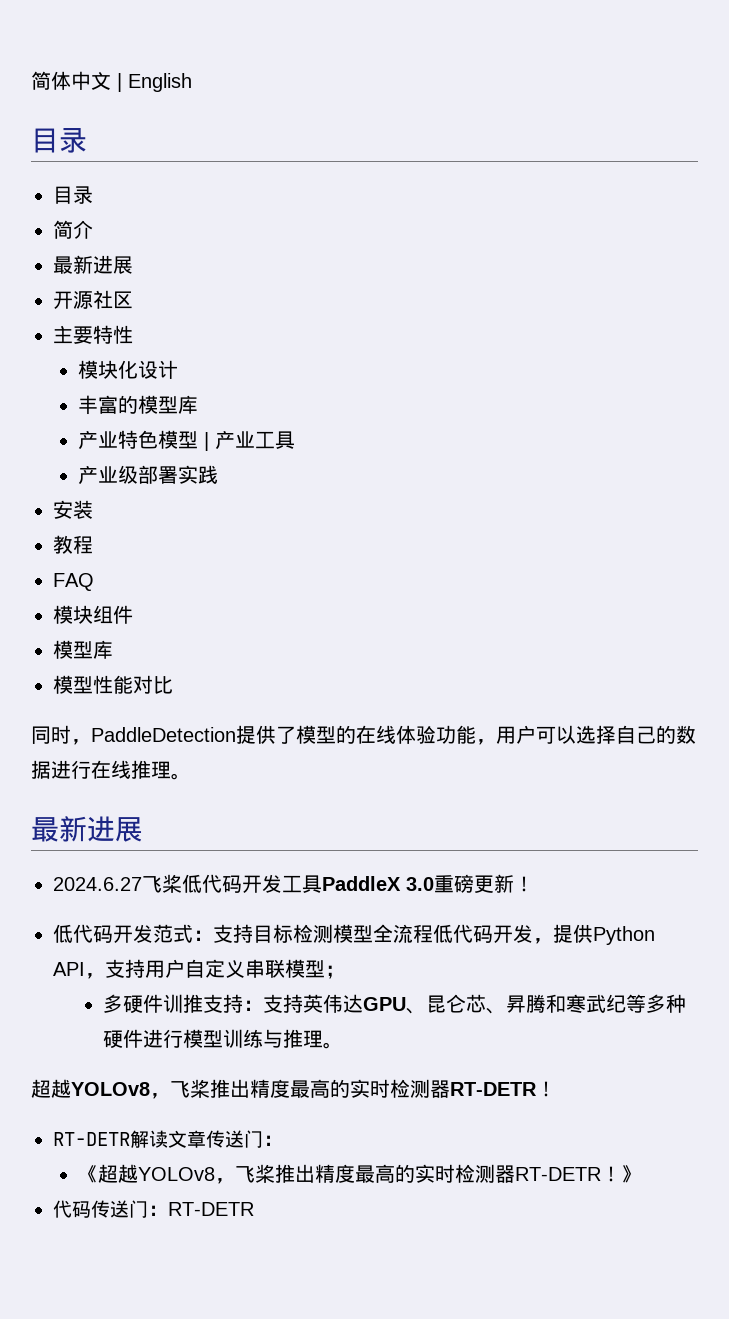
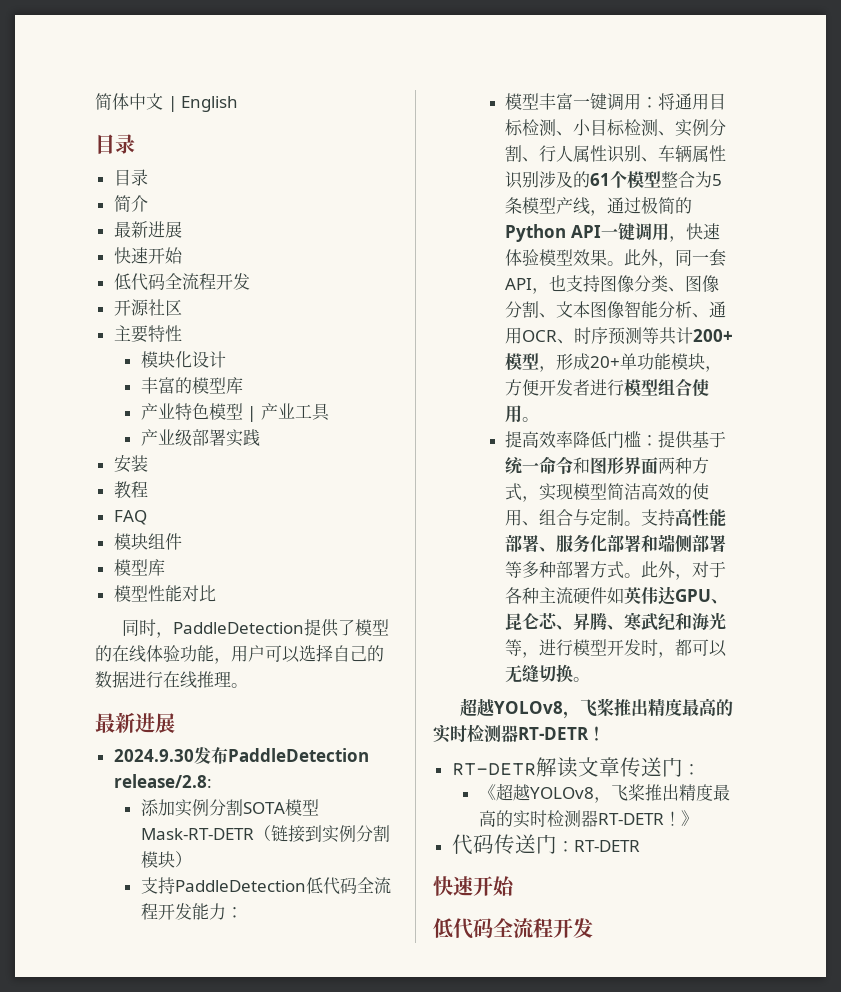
(133, 265) none -> [113,247,183,264] [113,273,250,291] // 快速开始 // 低代码全流程开发
[53,874,534,893] [53,924,655,945] [53,959,345,979] [102,994,303,1014] 2024.6.27飞桨低代码开发工具PaddleX 3.0重磅更新！ // 低代码开发范式：支持目标检测模型全流程低代码开发，提供Python API，支持用户自定义串联模型； // 多硬件训推支持：支持 -> [113,747,369,764] [113,774,212,788] [140,799,319,817] [140,825,390,843] [140,851,192,868] [140,877,391,895] [140,903,243,920] [505,93,727,111] [505,119,727,137] [505,145,727,163] [505,171,723,189] [505,196,693,216] [505,223,721,242] [505,249,727,268] [505,275,720,294] [505,301,727,319] [505,327,734,345] [505,353,723,372] [505,378,710,396] [505,405,540,423] [505,430,727,449] [505,456,710,475] [505,483,710,502] [505,508,727,527] [505,534,727,553] [505,561,727,580] [505,587,625,604] 2024.9.30发布PaddleDetection release/2.8: // 添加实例分割SOTA模型Mask-RT-DETR（链接到实例分割模块） // 支持PaddleDetection低代码全流程开发能力： // 模型丰富一键调用：将通用目标检测、小目标检测、实例分割、行人属性识别、车辆属性识别涉及的61个模型整合为5条模型产线，通过极简的Python API一键调用，快速体验模型效果。此外，同一套API，也支持图像分类、图像分割、文本图像智能分析、通用OCR、时序预测等共计200+模型，形成20+单功能模块，方便开发者进行模型组合使用。 // 提高效率降低门槛：提供基于统一命令和图形界面两种方式，实现模型简洁高效的使用、组合与定制。支持高性能部署、服务化部署和端侧部署等多种部署方式。此外，对于各种主流硬件如
[545,994,686,1013] [102,1029,323,1049] 和寒武纪等多种硬件进行模型训练与推理 -> [607,612,727,632] [505,639,728,658] [505,664,574,683] 、寒武纪和海光等，进行模型开发时，都可以无缝切换
(254, 1209) none -> [433,876,515,896] [433,918,593,939] // 快速开始 // 低代码全流程开发

